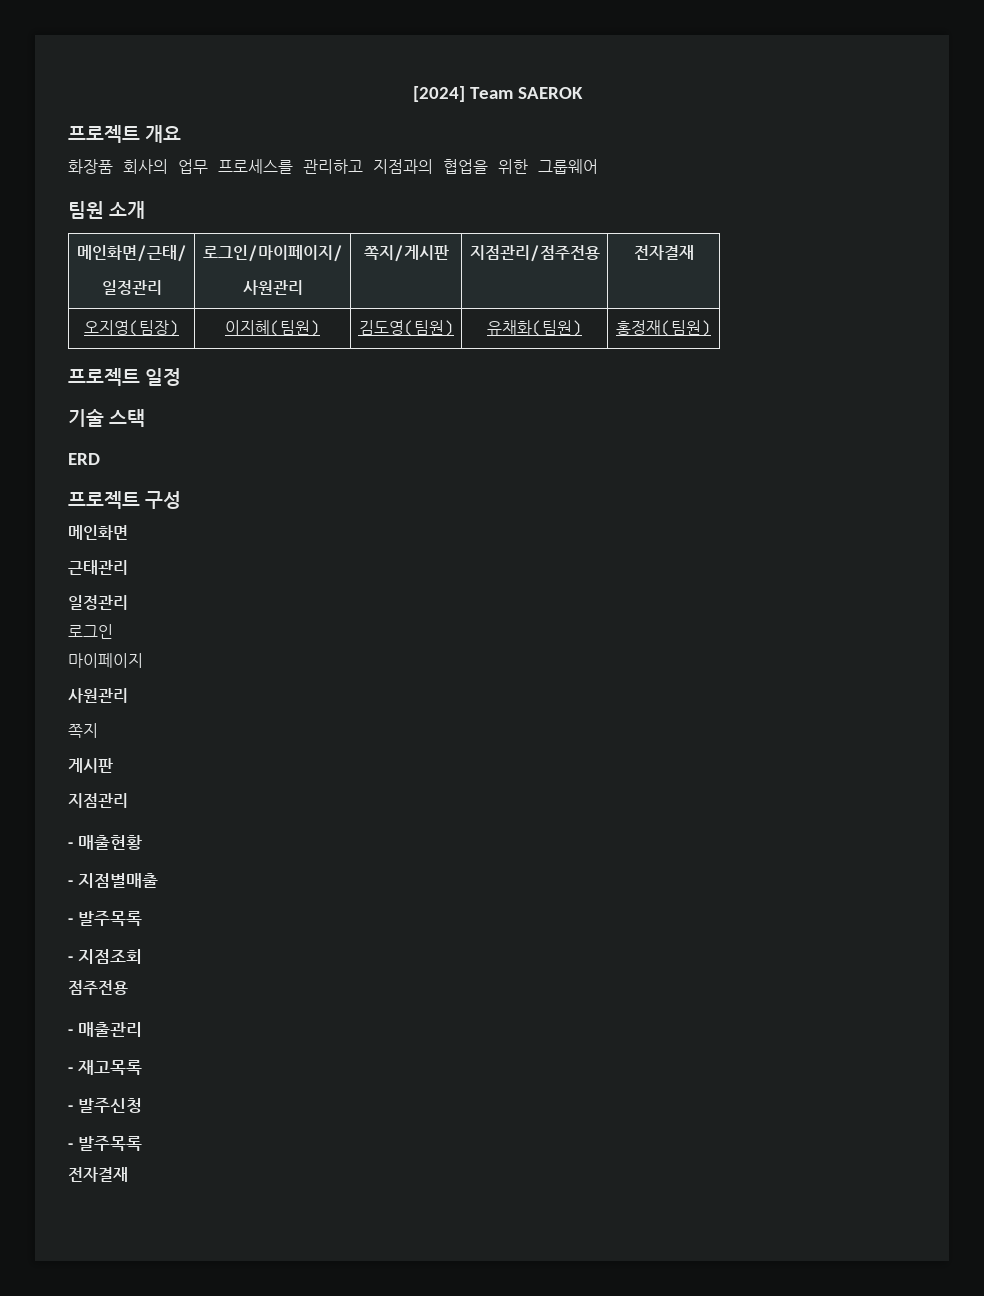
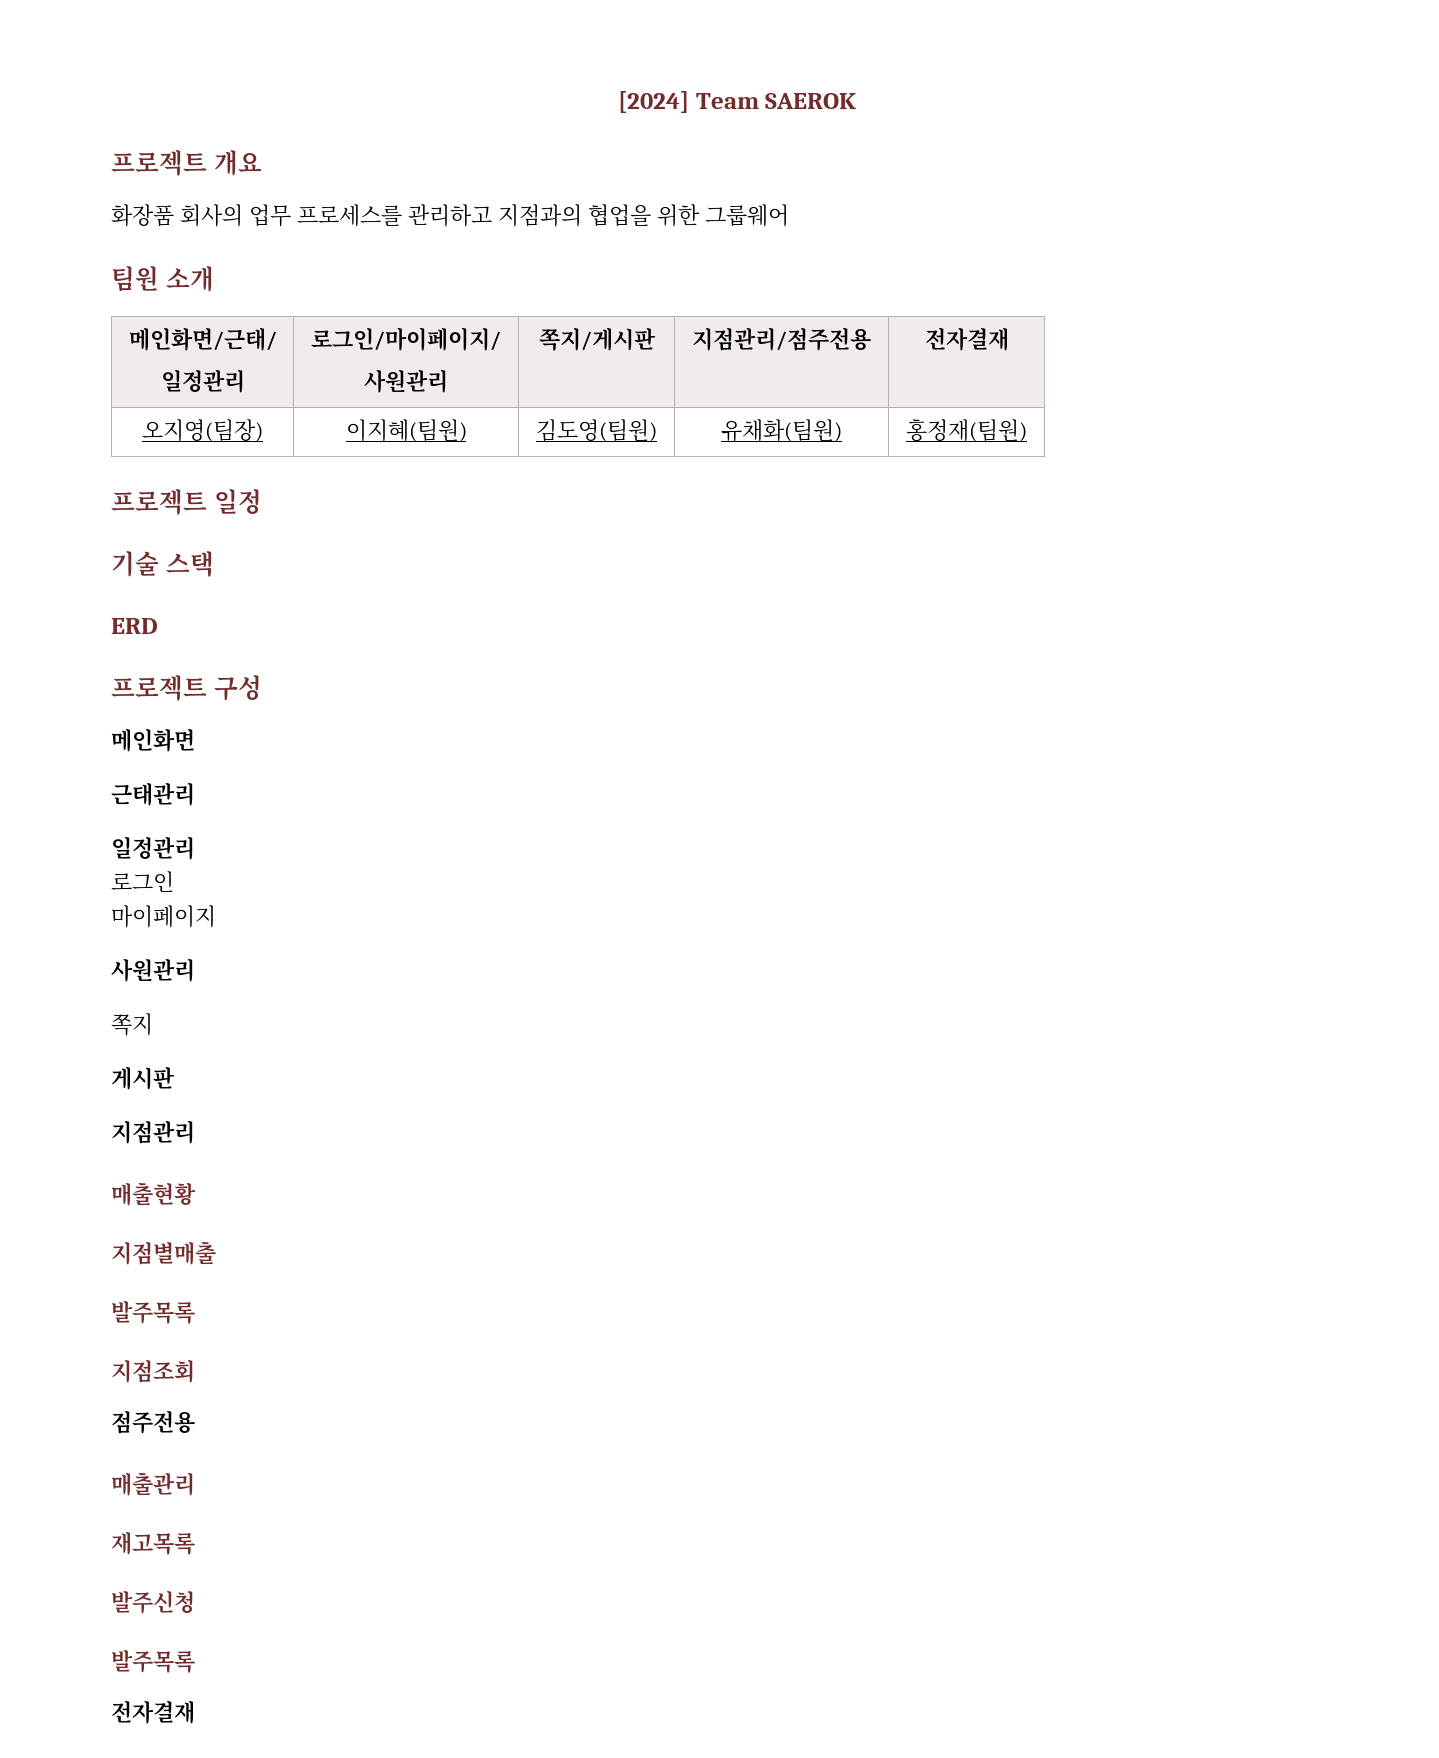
[68,842,73,848] - -> (195, 1132) none
[68,880,73,886] - -> (196, 1194) none
[68,911,142,926] [68,956,73,962] - 발주목록 // - -> [111,1301,195,1324] 발주목록 //
[68,1029,73,1035] - -> (195, 1422) none
[68,1067,73,1073] - -> (195, 1484) none
[68,1105,73,1111] - -> (195, 1543) none
[68,1143,73,1149] - -> (195, 1602) none

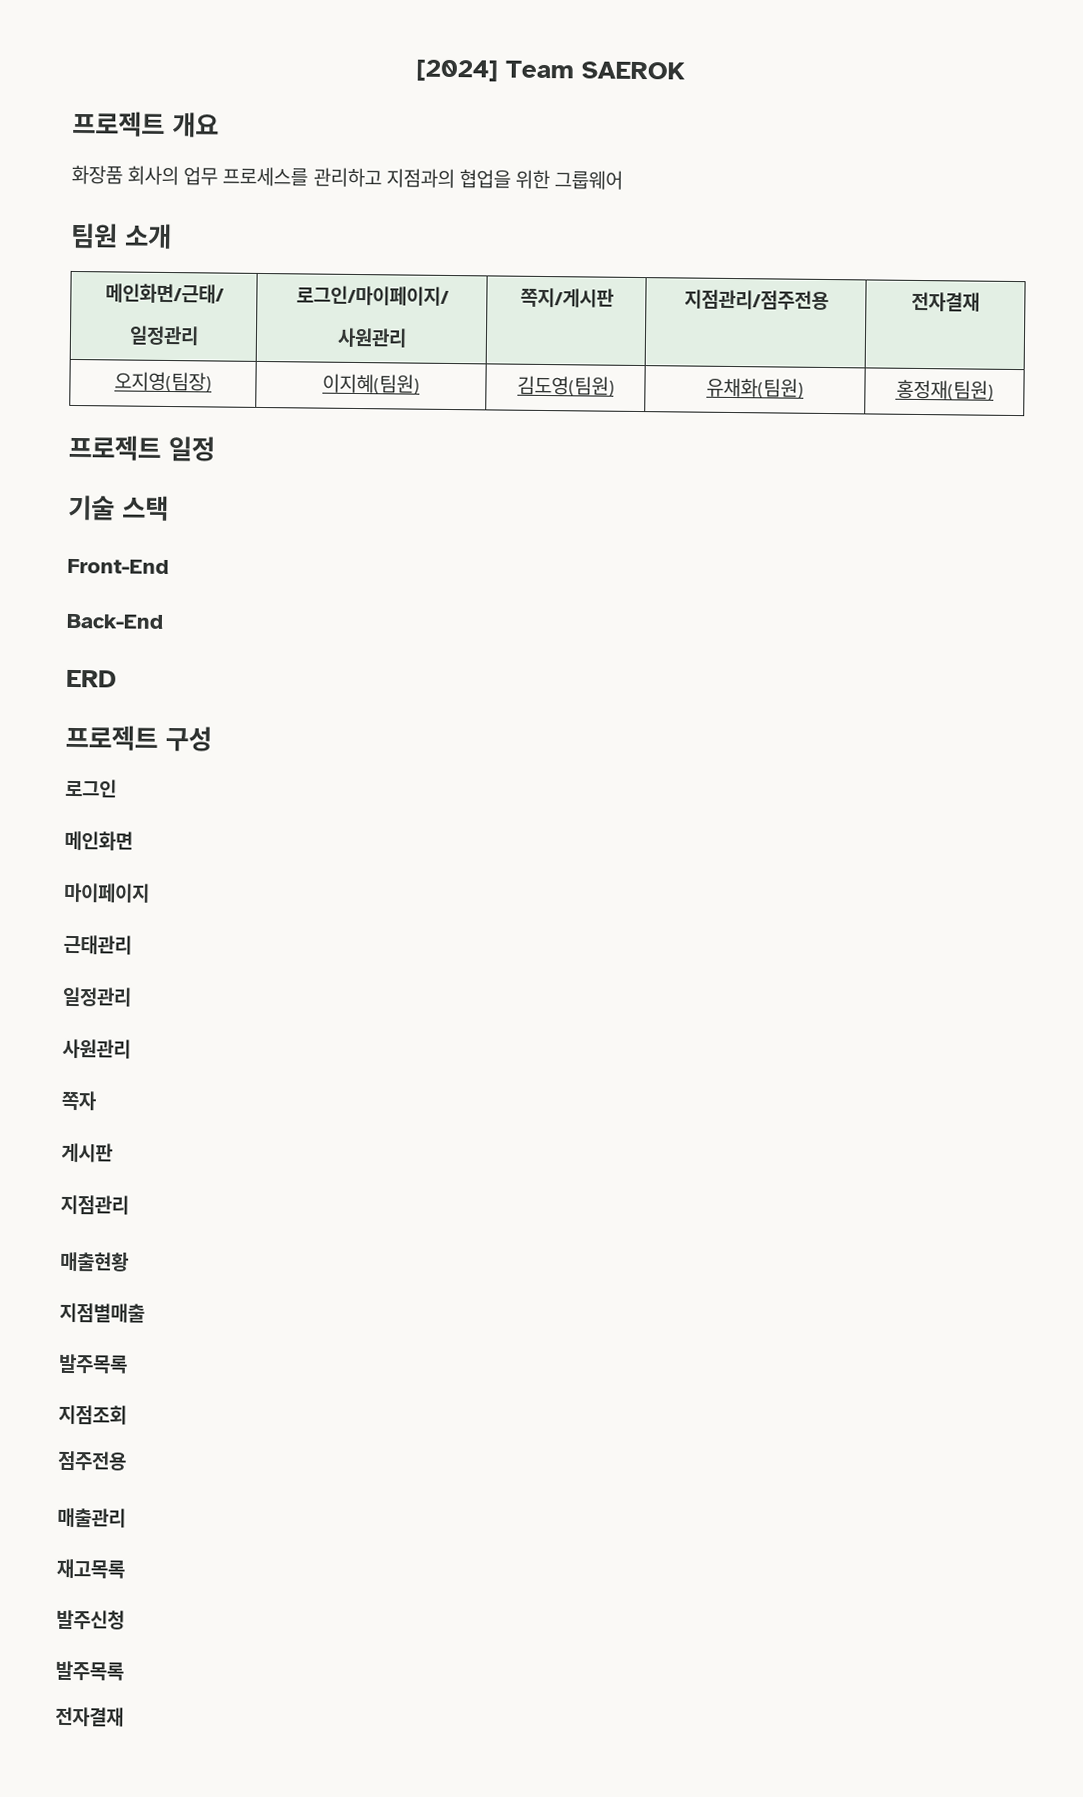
(214, 564) none -> [67,558,169,575] [66,613,163,629] // Front-End // Back-End
(262, 688) none -> [65,778,117,799] // 로그인
(195, 740) none -> [63,882,150,903] // 마이페이지
[111,871,174,892] [111,905,216,928] // 로그인 // 마이페이지 -> (132, 996) none
[111,1013,153,1036] 쪽지 -> [61,1090,97,1111] 쪽자

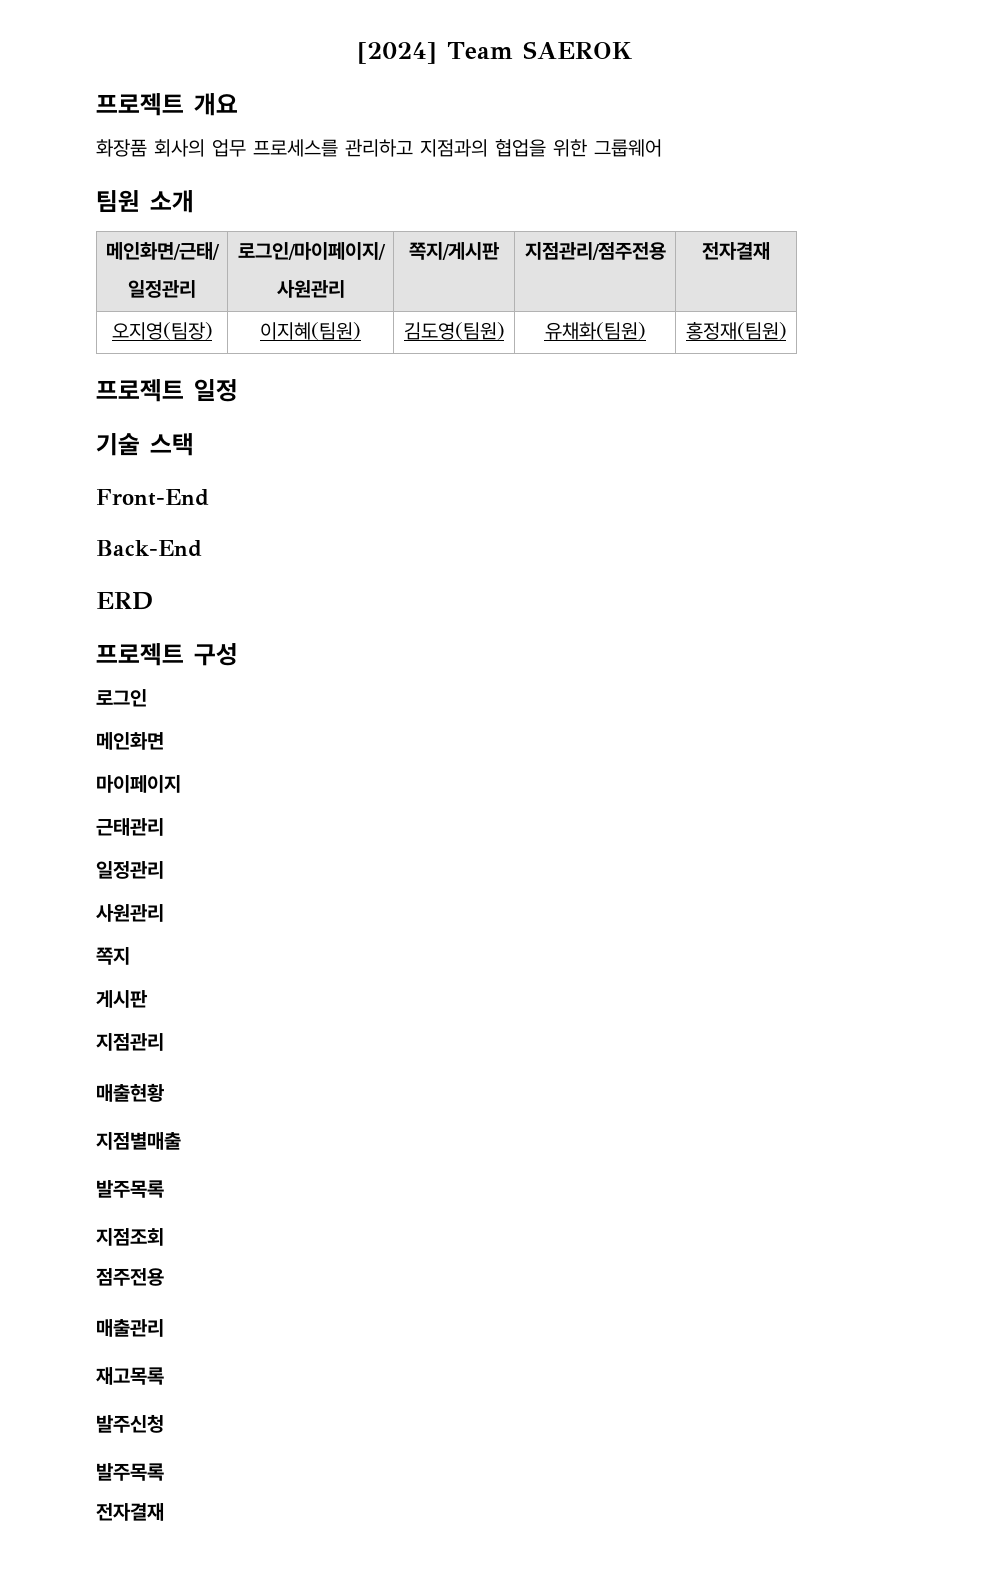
[61,1090,97,1111] 쪽자 -> [96,947,130,965] 쪽지

